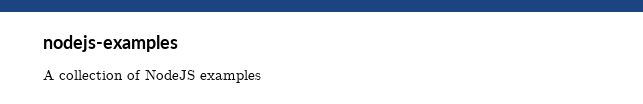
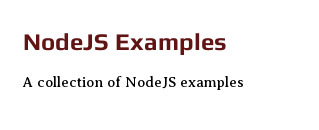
[43,35,178,52] nodejs-examples -> [23,33,228,55] NodeJS Examples

